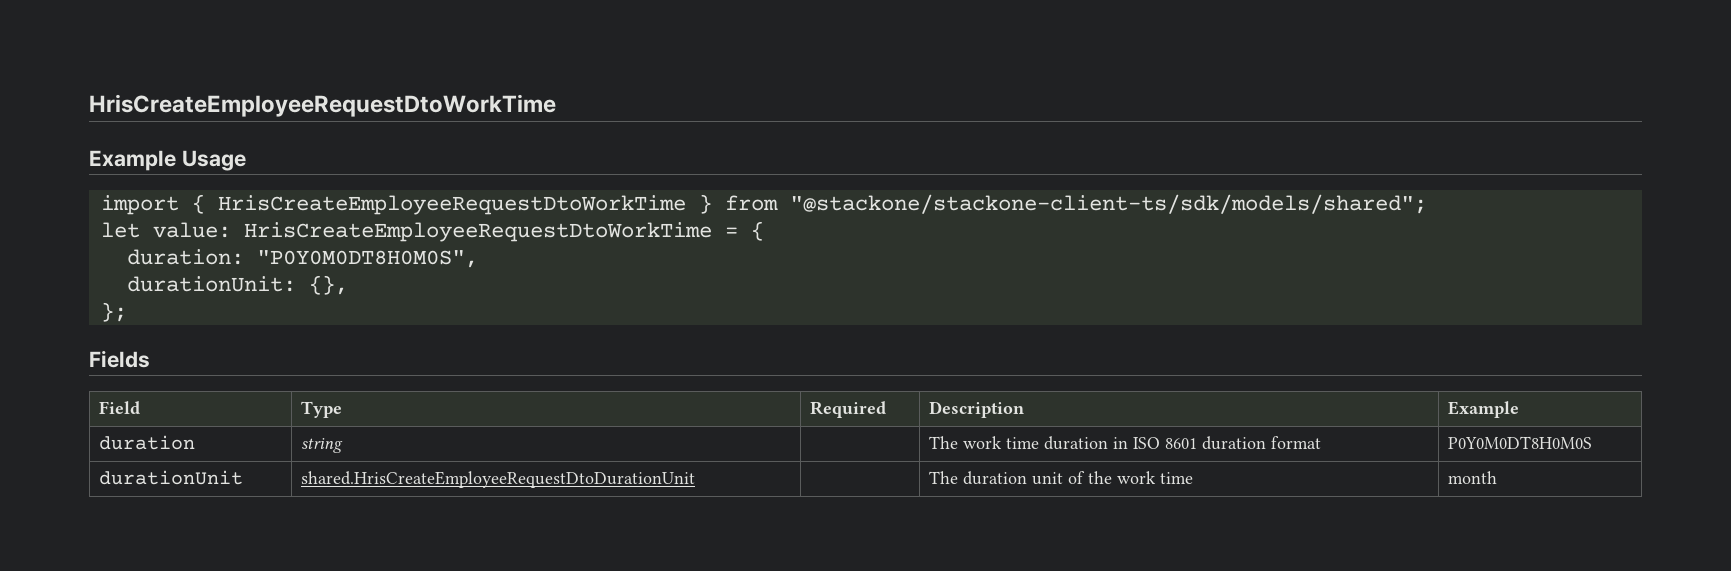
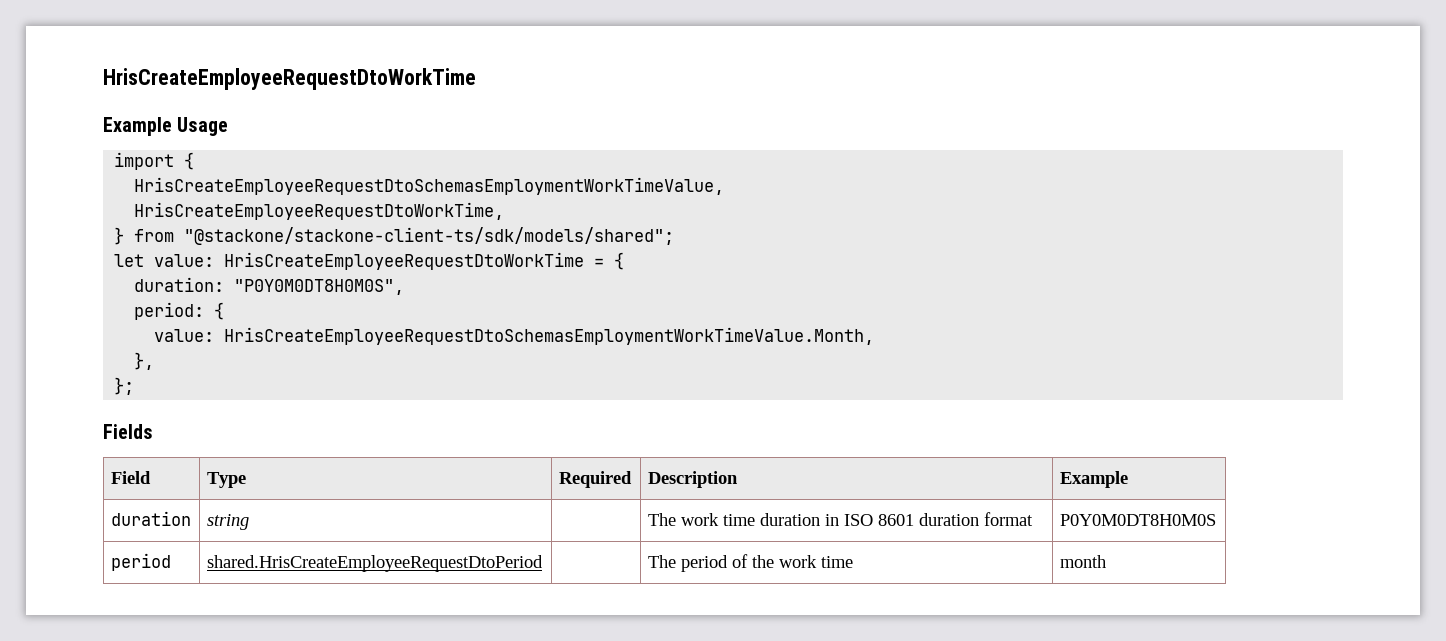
[218,195,686,215] HrisCreateEmployeeRequestDtoWorkTime -> [134,177,725,195] [134,202,505,220] // HrisCreateEmployeeRequestDtoSchemasEmploymentWorkTimeValue, // HrisCreateEmployeeRequestDtoWorkTime, //
[127,275,348,295] durationUnit: {}, -> [134,302,225,320] [154,327,875,345] [134,352,155,370] period: { // value: HrisCreateEmployeeRequestDtoSchemasEmploymentWorkTimeValue.Month, // },
[99,470,244,485] [301,471,696,488] [929,471,1064,485] durationUnit | shared.HrisCreateEmployeeRequestDtoDurationUnit | | The duration unit -> [110,553,171,571] [206,555,543,572] [647,555,728,572] period | shared.HrisCreateEmployeeRequestDtoPeriod | | The period

